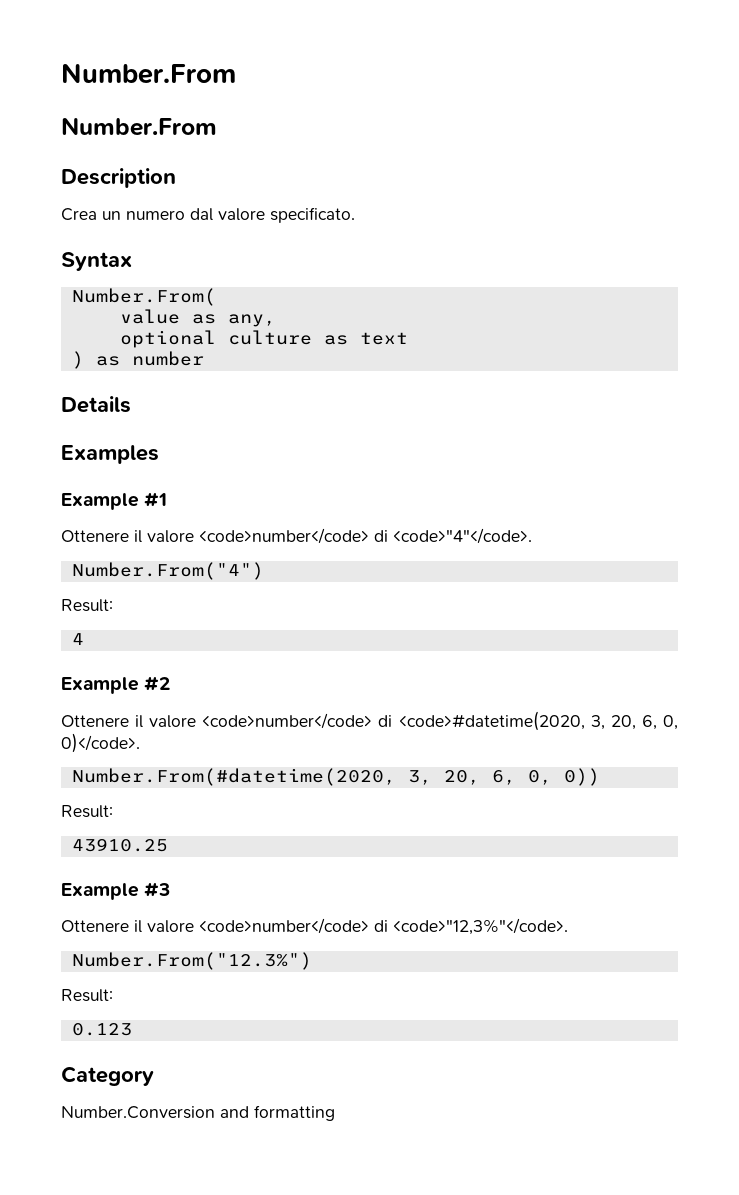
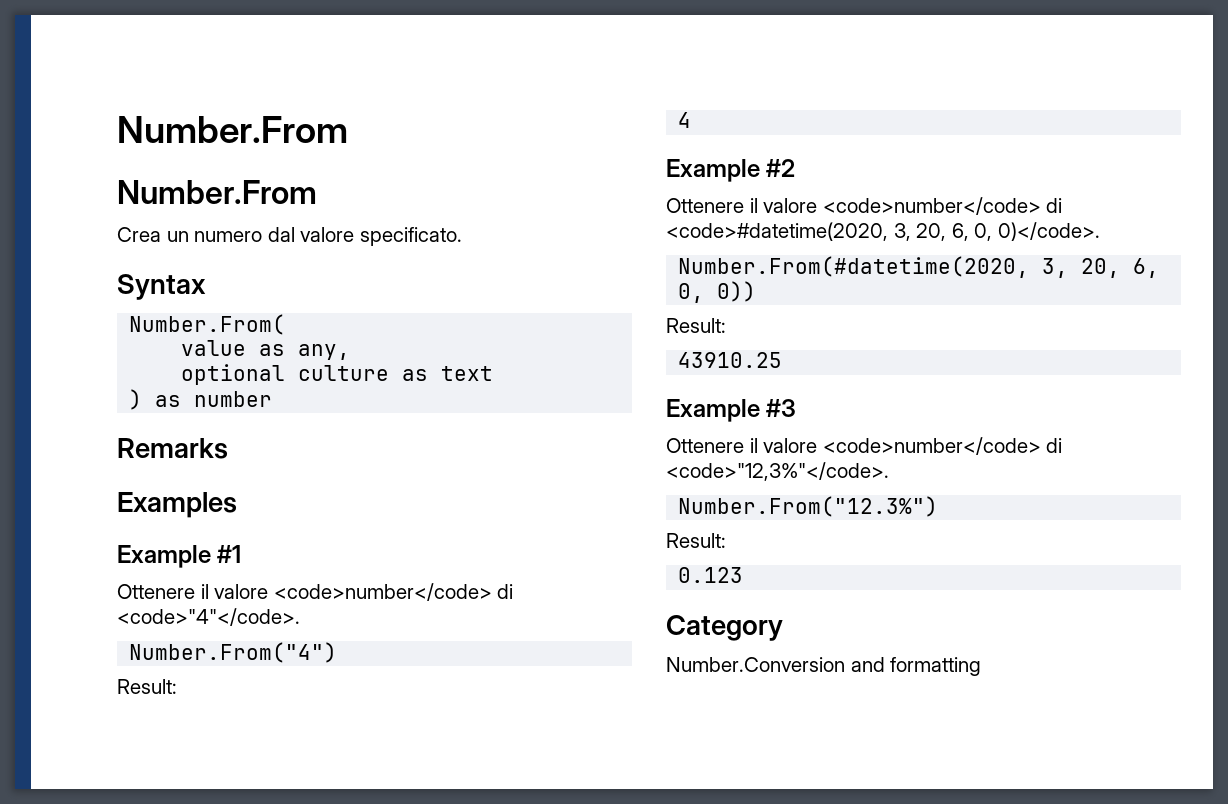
[61,168,176,188] // Description -> (317, 192) none
[61,396,131,413] Details -> [117,438,228,459] Remarks

